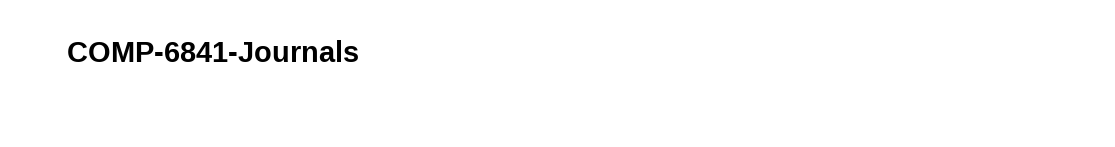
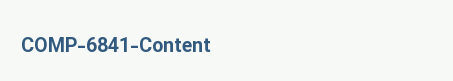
[67,40,359,62] COMP-6841-Journals -> [21,37,211,52] COMP-6841-Content

